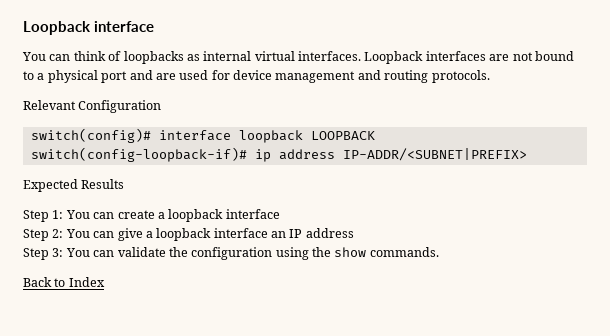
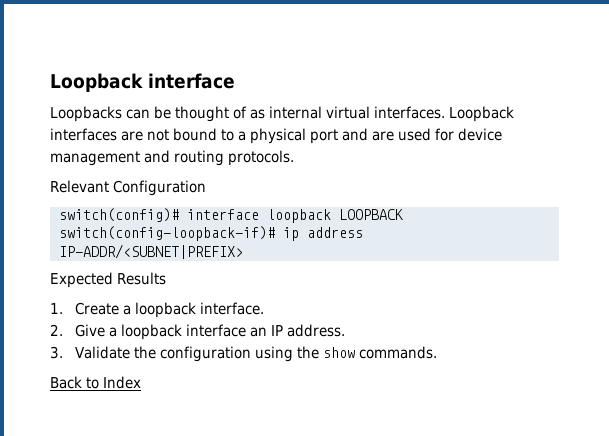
[22,51,184,64] You can think of loopbacks -> [50,106,247,122] Loopbacks can be thought of
[23,209,280,222] [23,228,143,241] Step 1: You can create a loopback interface // Step 2: You can give -> [50,302,264,318] [50,324,105,337] 1. Create a loopback interface. // 2. Give
[305,228,354,238] [23,247,166,260] address // Step 3: You can validate -> [286,324,345,337] [50,346,130,359] address. // 3. Validate

